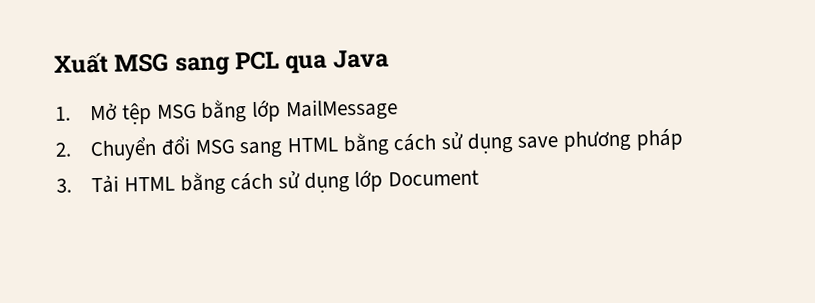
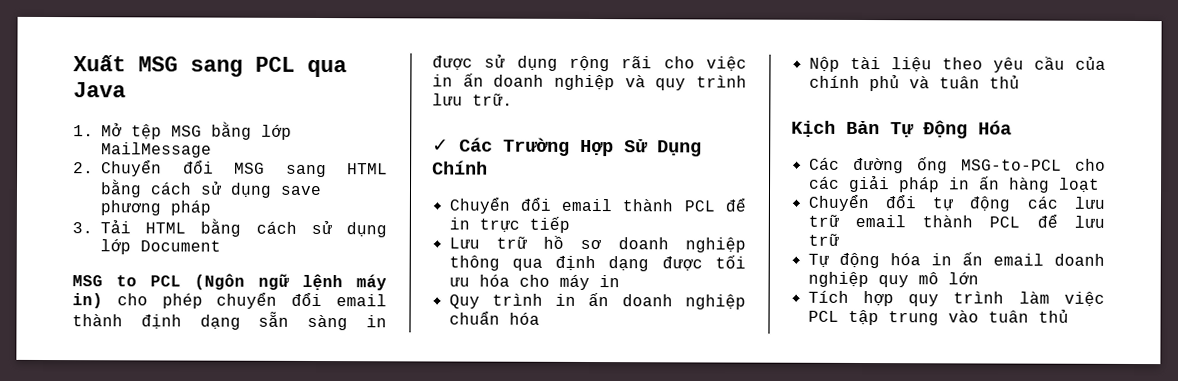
(480, 178) none -> [72,273,387,291] [72,292,387,309] [72,311,388,331] [432,54,747,72] [432,73,747,91] [432,93,513,106] [432,137,702,157] [432,160,488,175] [448,197,746,214] [448,216,570,233] [448,235,746,253] [448,255,746,272] [448,274,620,291] [448,292,746,310] [448,311,540,325] [808,56,1106,73] [808,75,1020,92] [791,120,1012,139] [808,157,1106,174] [808,175,1100,193] [807,194,1105,212] [807,214,1105,228] [807,233,839,246] [807,252,1105,269] [807,271,979,288] [807,290,1105,307] [807,309,1069,326] // MSG to PCL (Ngôn ngữ lệnh máy in) cho phép chuyển đổi email thành định dạng sẵn sàng in được sử dụng rộng rãi cho việc in ấn doanh nghiệp và quy trình lưu trữ. // ✓ Các Trường Hợp Sử Dụng Chính // Chuyển đổi email thành PCL để in trực tiếp // Lưu trữ hồ sơ doanh nghiệp thông qua định dạng được tối ưu hóa cho máy in // Quy trình in ấn doanh nghiệp chuẩn hóa // Nộp tài liệu theo yêu cầu của chính phủ và tuân thủ // Kịch Bản Tự Động Hóa // Các đường ống MSG-to-PCL cho các giải pháp in ấn hàng loạt // Chuyển đổi tự động các lưu trữ email thành PCL để lưu trữ // Tự động hóa in ấn email doanh nghiệp quy mô lớn // Tích hợp quy trình làm việc PCL tập trung vào tuân thủ

